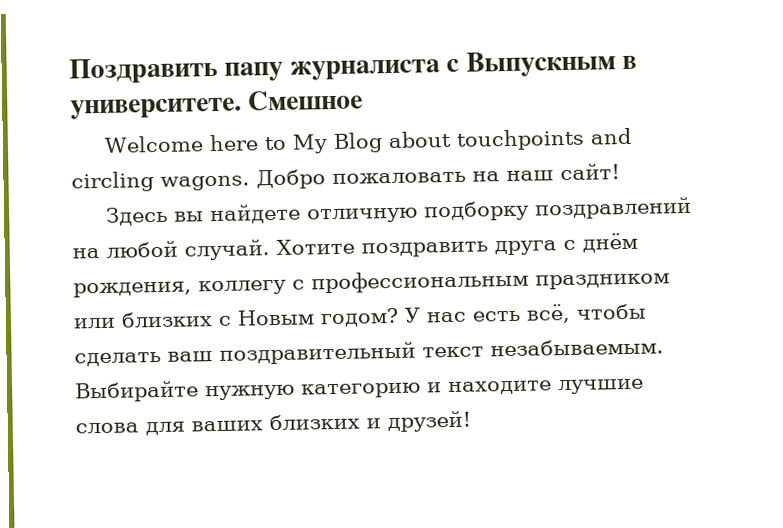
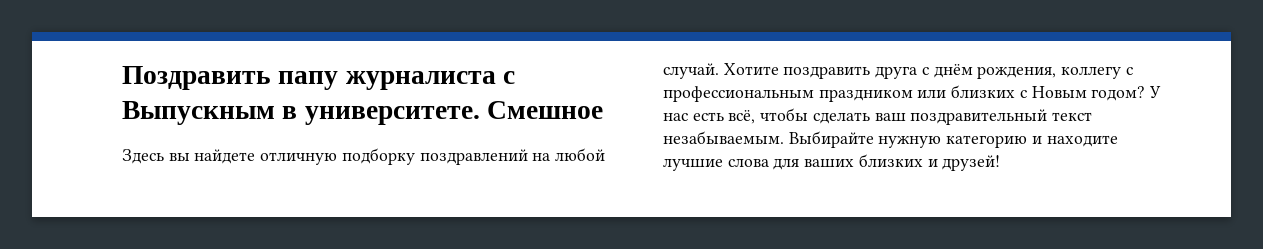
[104,127,632,154] [71,163,620,193] // Welcome here to My Blog about touchpoints and circling wagons. Добро пожаловать на наш сайт! -> (604, 110) none

